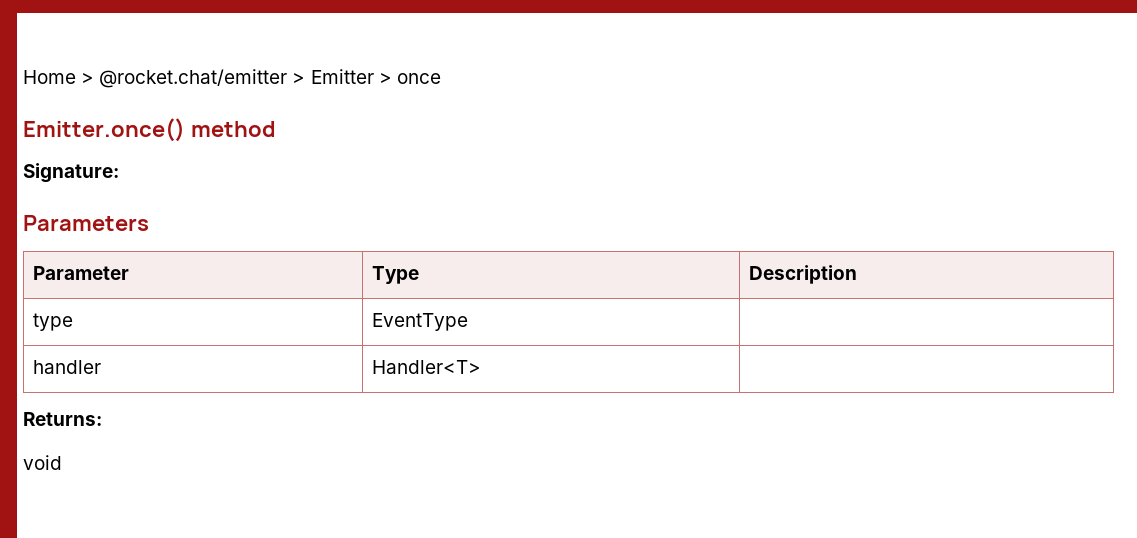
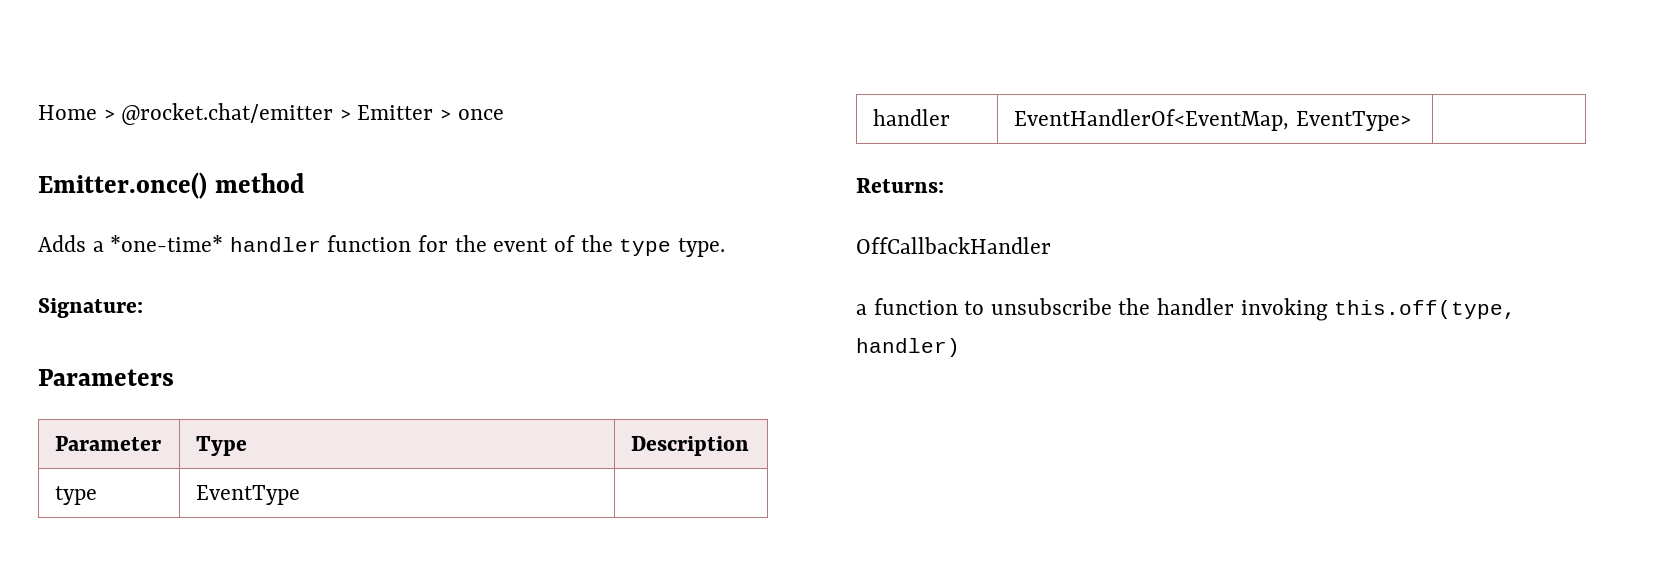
(276, 129) none -> [38,235,725,257] // Adds a *one-time* handler function for the event of the type type.
[372,360,482,374] Handler<T> -> [1014,109,1411,131] EventHandlerOf<EventMap, EventType>
[23,455,62,470] void -> [856,237,1051,254] [856,298,1517,321] [856,338,960,357] OffCallbackHandler // a function to unsubscribe the handler invoking this.off(type, handler)

